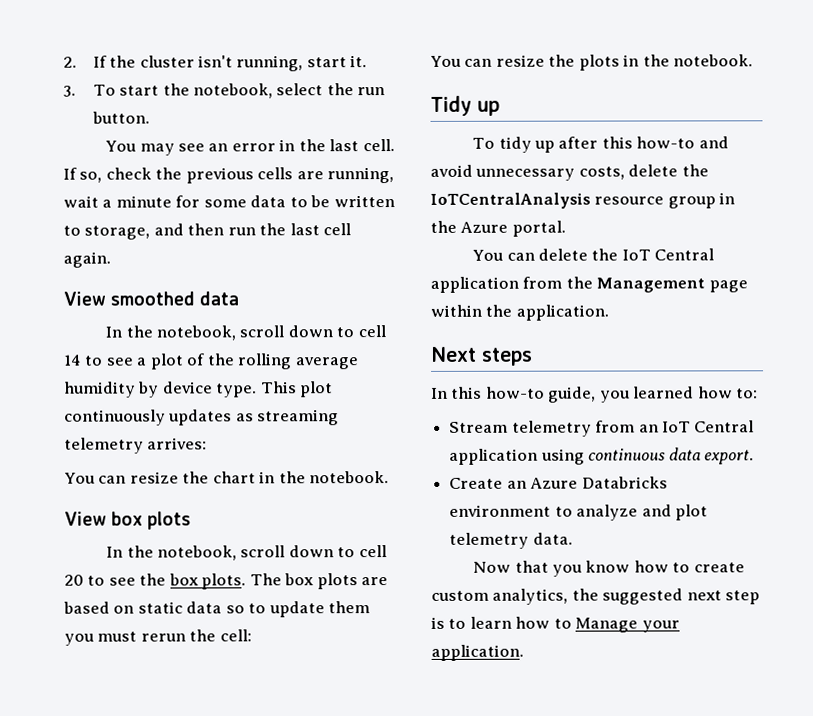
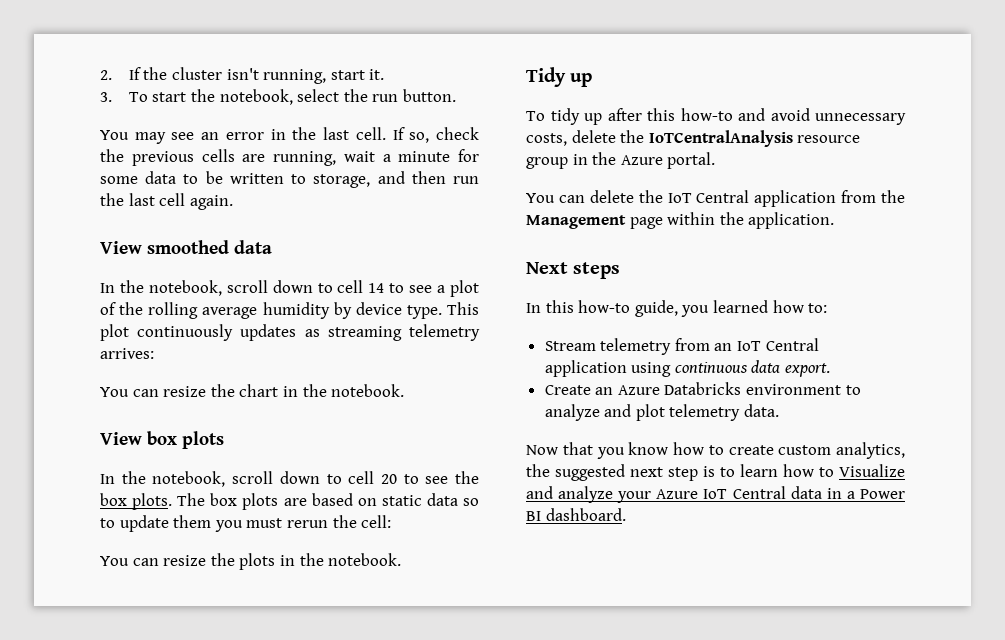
[575,617,680,633] [431,644,524,661] Manage your application. -> [839,464,905,477] [526,486,905,503] [526,508,626,521] Visualize and analyze your Azure IoT Central data in a Power BI dashboard.

